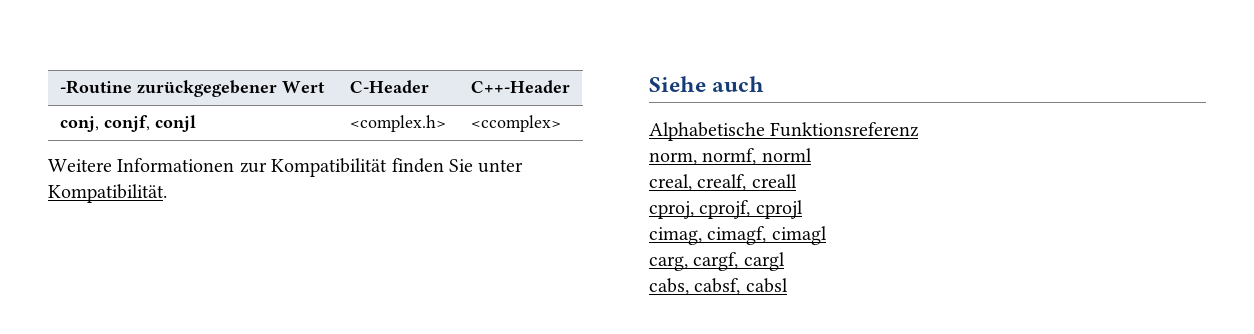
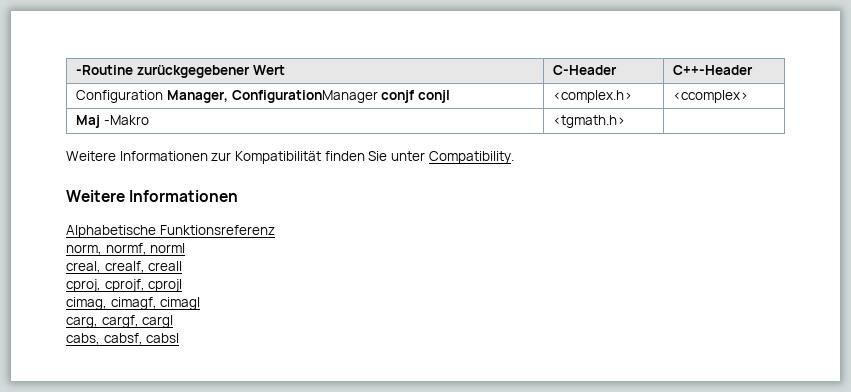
[59,115,150,132] conj, conjf, -> [76,90,415,103] Configuration Manager, ConfigurationManager conjf
(561, 123) none -> [76,115,149,128] [553,115,626,128] // Maj -Makro | <tgmath.h> |
[48,184,167,203] [649,76,765,92] Kompatibilität. // Siehe auch -> [428,151,514,164] [66,190,239,202] Compatibility. // Weitere Informationen

